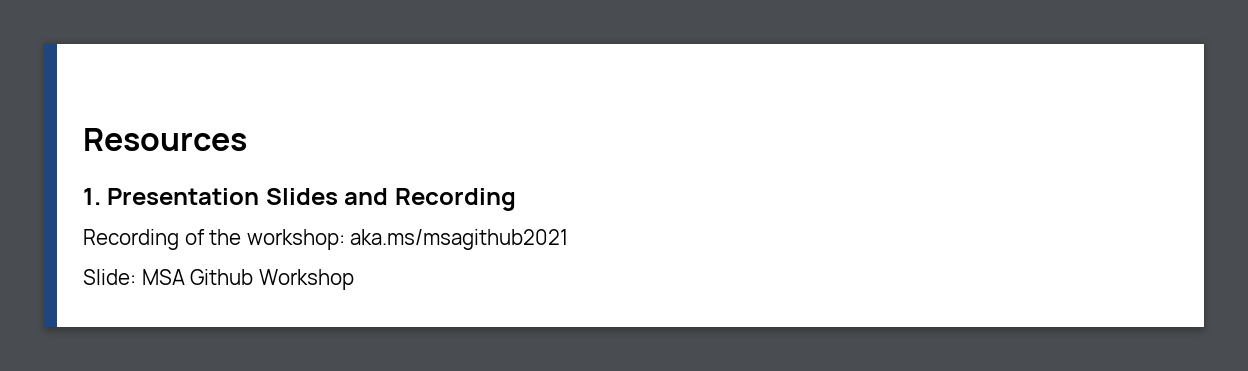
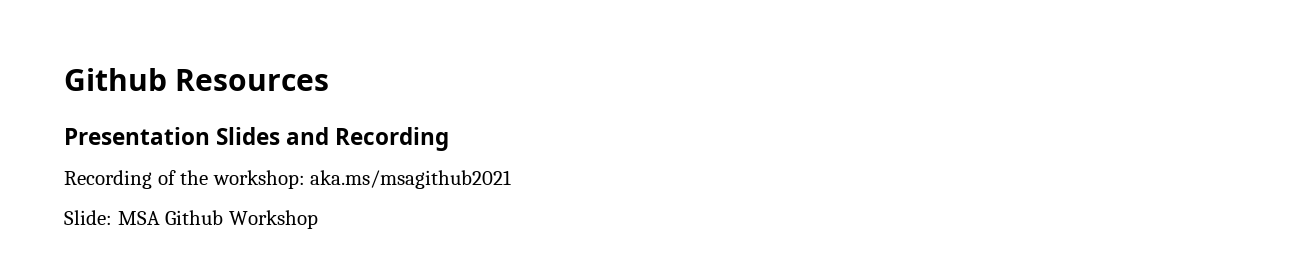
(83, 139) none -> [64,68,167,91] Github
[83,188,101,205] 1. -> (330, 80) none

